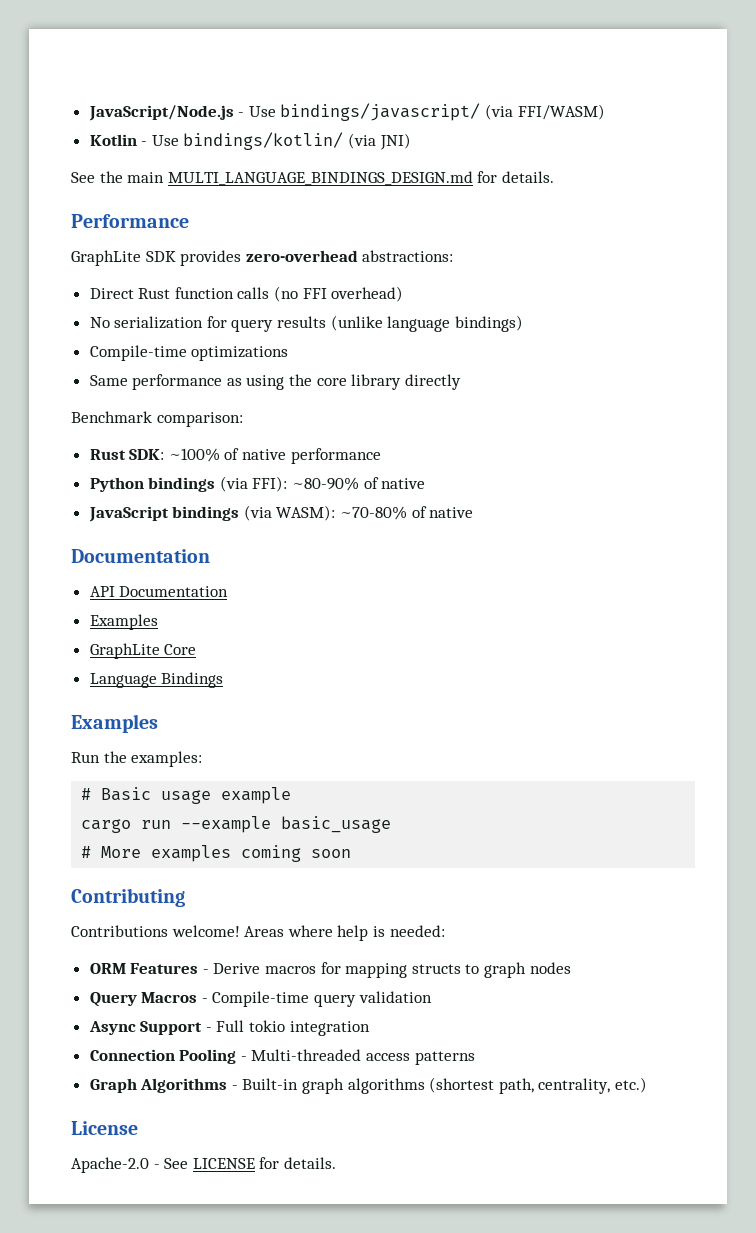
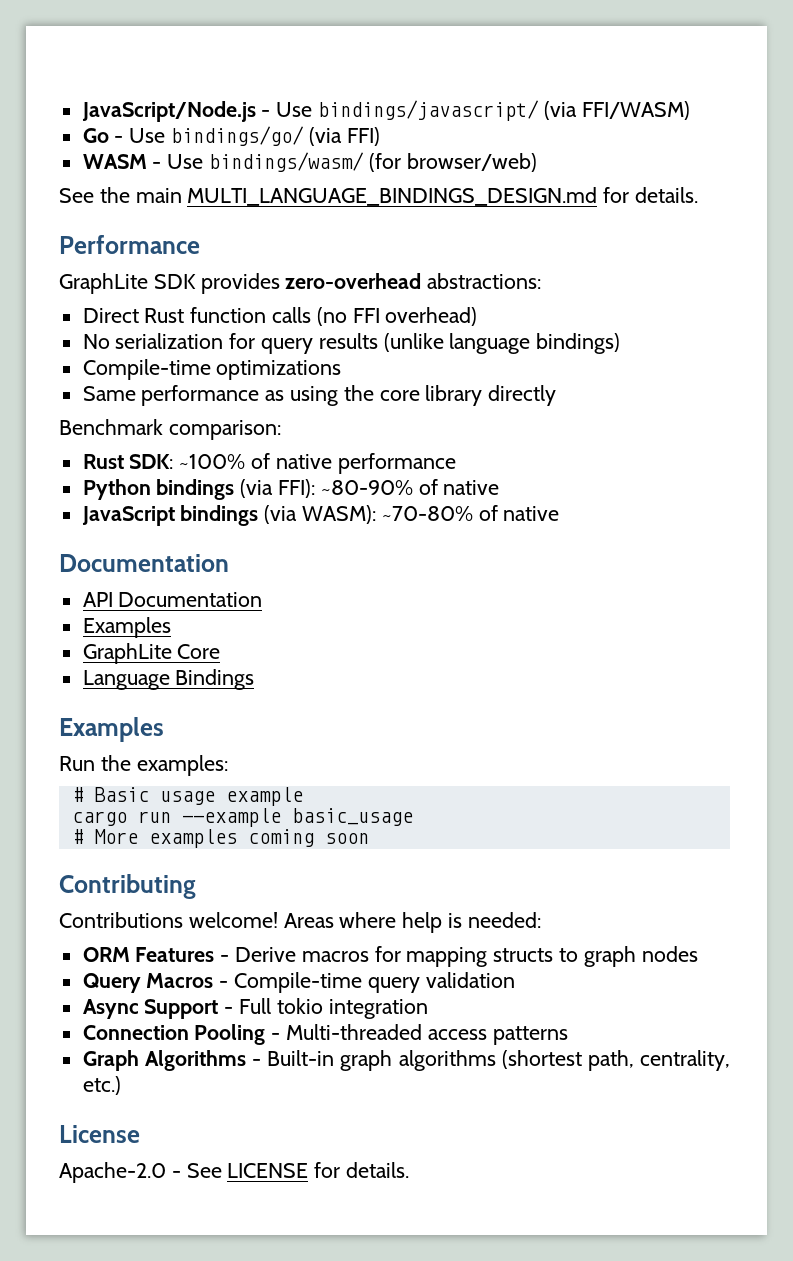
[89,132,411,150] Kotlin - Use bindings/kotlin/ (via JNI) -> [82,126,380,146] [82,152,537,172] Go - Use bindings/go/ (via FFI) // WASM - Use bindings/wasm/ (for browser/web)

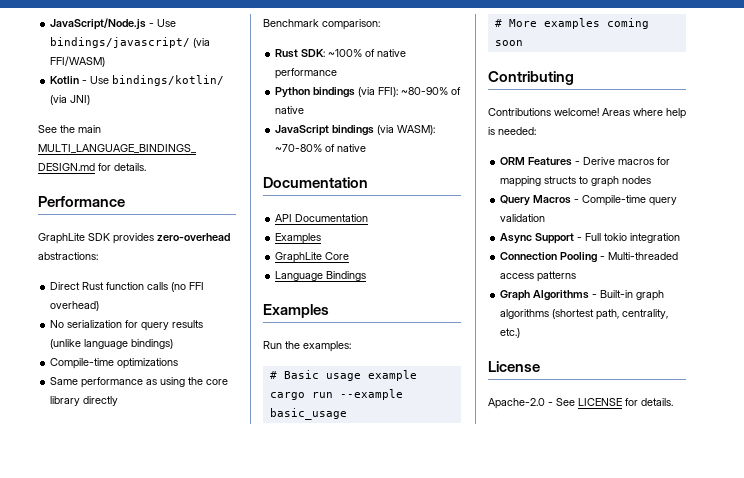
[82,126,380,146] [82,152,537,172] Go - Use bindings/go/ (via FFI) // WASM - Use bindings/wasm/ (for browser/web) -> [50,75,225,86] [50,95,91,105] Kotlin - Use bindings/kotlin/ (via JNI)

